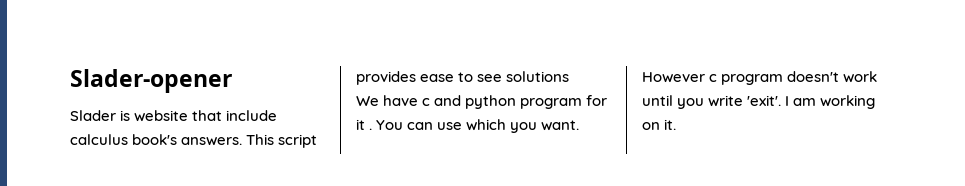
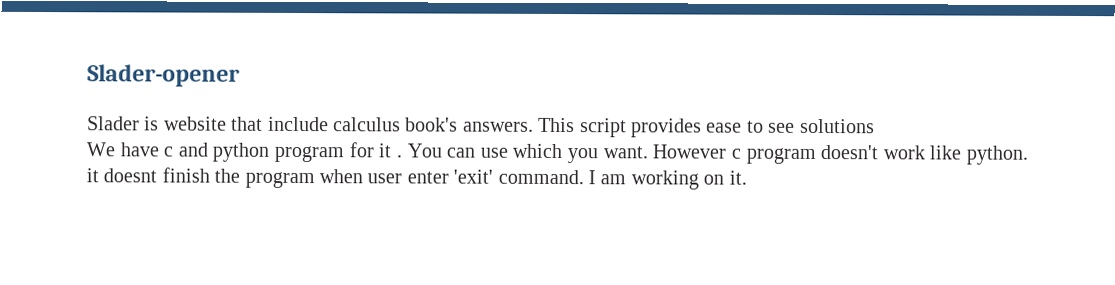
[642,95,782,109] until you write 'exit'. -> [929,145,1028,165] [86,167,584,189] like python. it doesnt finish the program when user enter 'exit' command.

